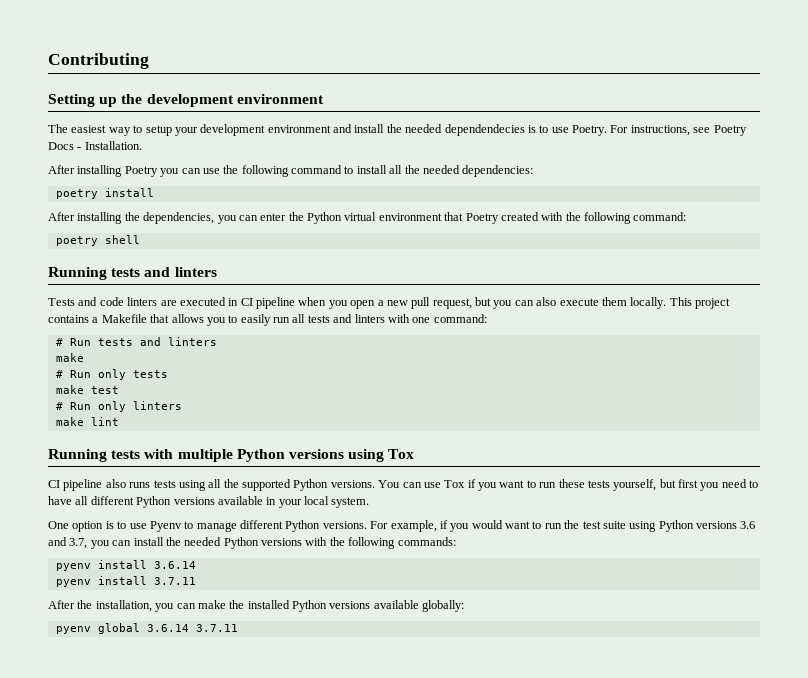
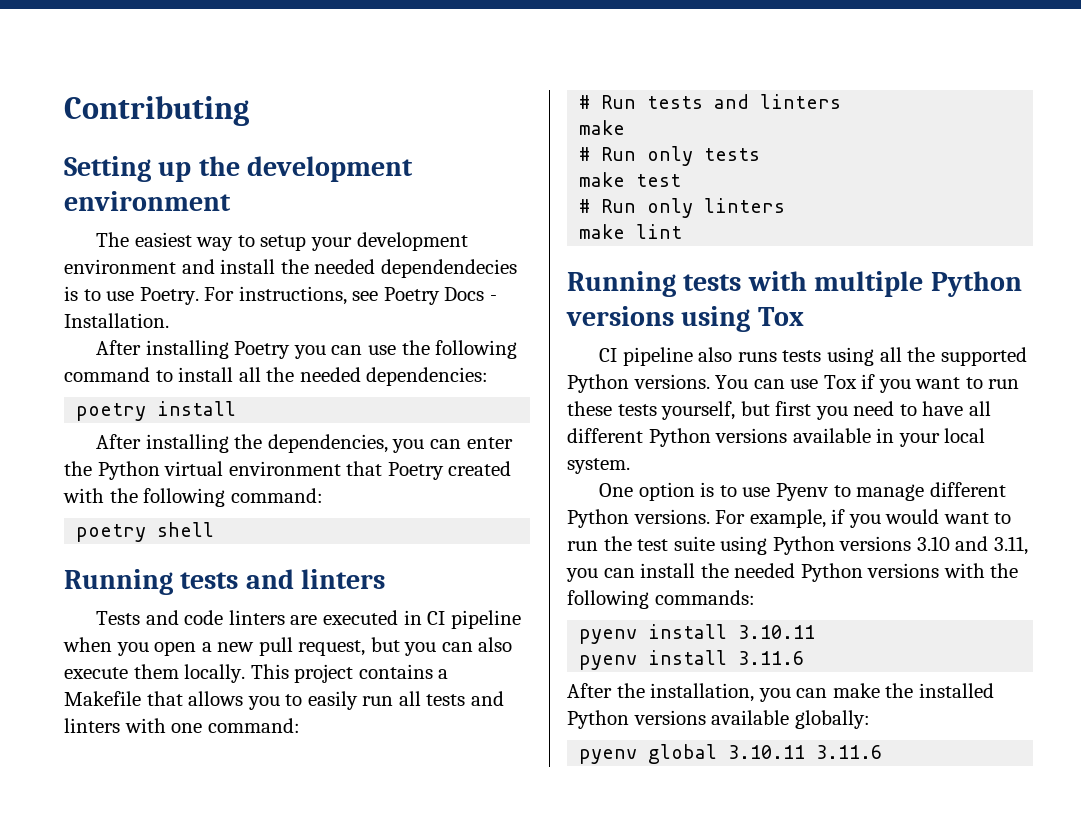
[740,521,756,529] [48,537,88,549] 3.6 and 3.7, -> [916,536,1028,555] 3.10 and 3.11,
[153,561,196,569] [55,576,196,587] 3.6.14 // pyenv install 3.7.11 -> [738,625,816,639] [579,650,805,670] 3.10.11 // pyenv install 3.11.6
[146,624,238,632] 3.6.14 3.7.11 -> [728,745,883,759] 3.10.11 3.11.6

